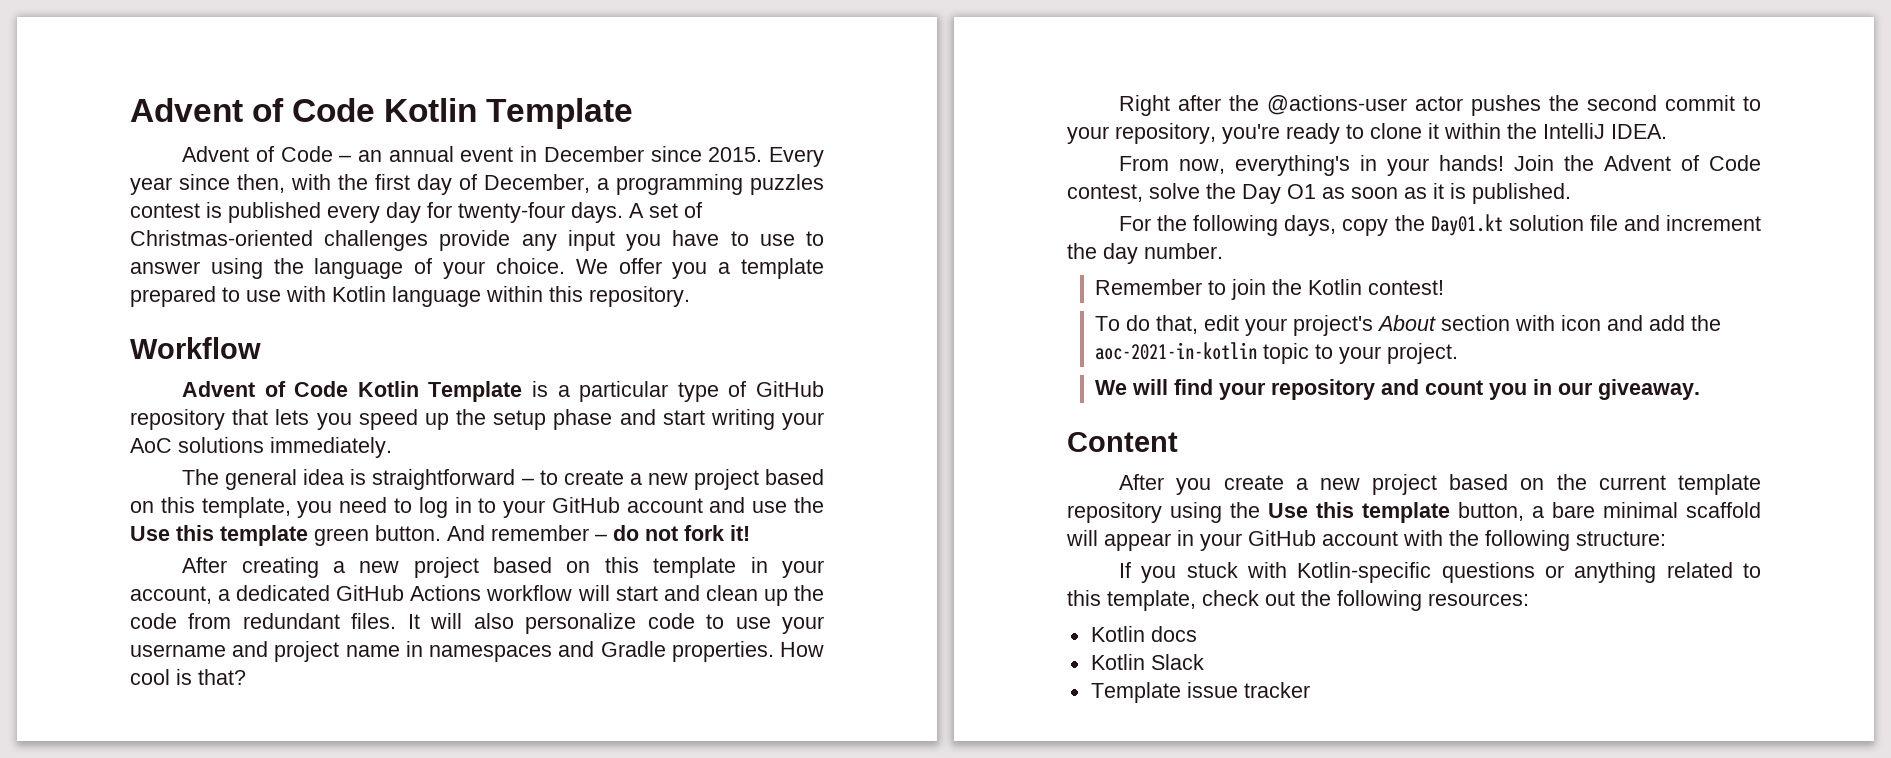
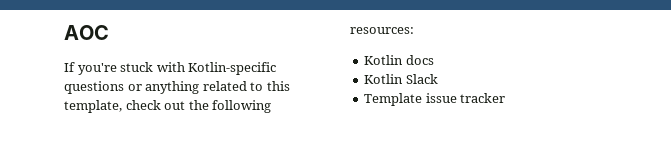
[130,98,634,129] [182,146,825,167] [130,174,824,195] [130,202,702,223] [130,230,824,251] [130,258,825,279] [130,286,690,307] [130,337,261,359] [182,381,824,402] [130,409,824,430] [130,437,392,458] [182,469,825,490] [130,497,825,518] [130,525,750,546] [182,557,824,578] [130,585,824,606] [130,613,825,634] [130,641,824,662] [130,669,246,685] [1119,95,1761,116] [1067,123,1667,144] [1119,155,1761,176] [1067,183,1571,204] [1119,214,1761,236] [1067,243,1223,264] [1095,279,1445,300] [1095,315,1722,336] [1095,342,1459,364] [1095,379,1701,400] [1067,432,1178,452] [1119,474,1761,495] [1067,502,1761,523] [1066,530,1666,551] Advent of Code Kotlin Template // Advent of Code – an annual event in December since 2015. Every year since then, with the first day of December, a programming puzzles contest is published every day for twenty-four days. A set of Christmas-oriented challenges provide any input you have to use to answer using the language of your choice. We offer you a template prepared to use with Kotlin language within this repository. // Workflow // Advent of Code Kotlin Template is a particular type of GitHub repository that lets you speed up the setup phase and start writing your AoC solutions immediately. // The general idea is straightforward – to create a new project based on this template, you need to log in to your GitHub account and use the Use this template green button. And remember – do not fork it! // After creating a new project based on this template in your account, a dedicated GitHub Actions workflow will start and clean up the code from redundant files. It will also personalize code to use your username and project name in namespaces and Gradle properties. How cool is that? // Right after the @actions-user actor pushes the second commit to your repository, you're ready to clone it within the IntelliJ IDEA. // From now, everything's in your hands! Join the Advent of Code contest, solve the Day O1 as soon as it is published. // For the following days, copy the Day01.kt solution file and increment the day number. // Remember to join the Kotlin contest! // To do that, edit your project's About section with icon and add the aoc-2021-in-kotlin topic to your project. // We will find your repository and count you in our giveaway. // Content // After you create a new project based on the current template repository using the Use this template button, a bare minimal scaffold will appear in your GitHub account with the following structure: -> [64,25,109,40] AOC
[1141,566,1177,583] you -> [77,63,117,75] you're

